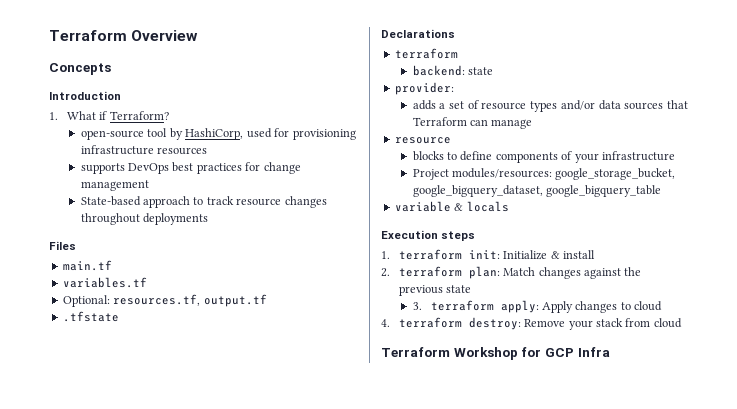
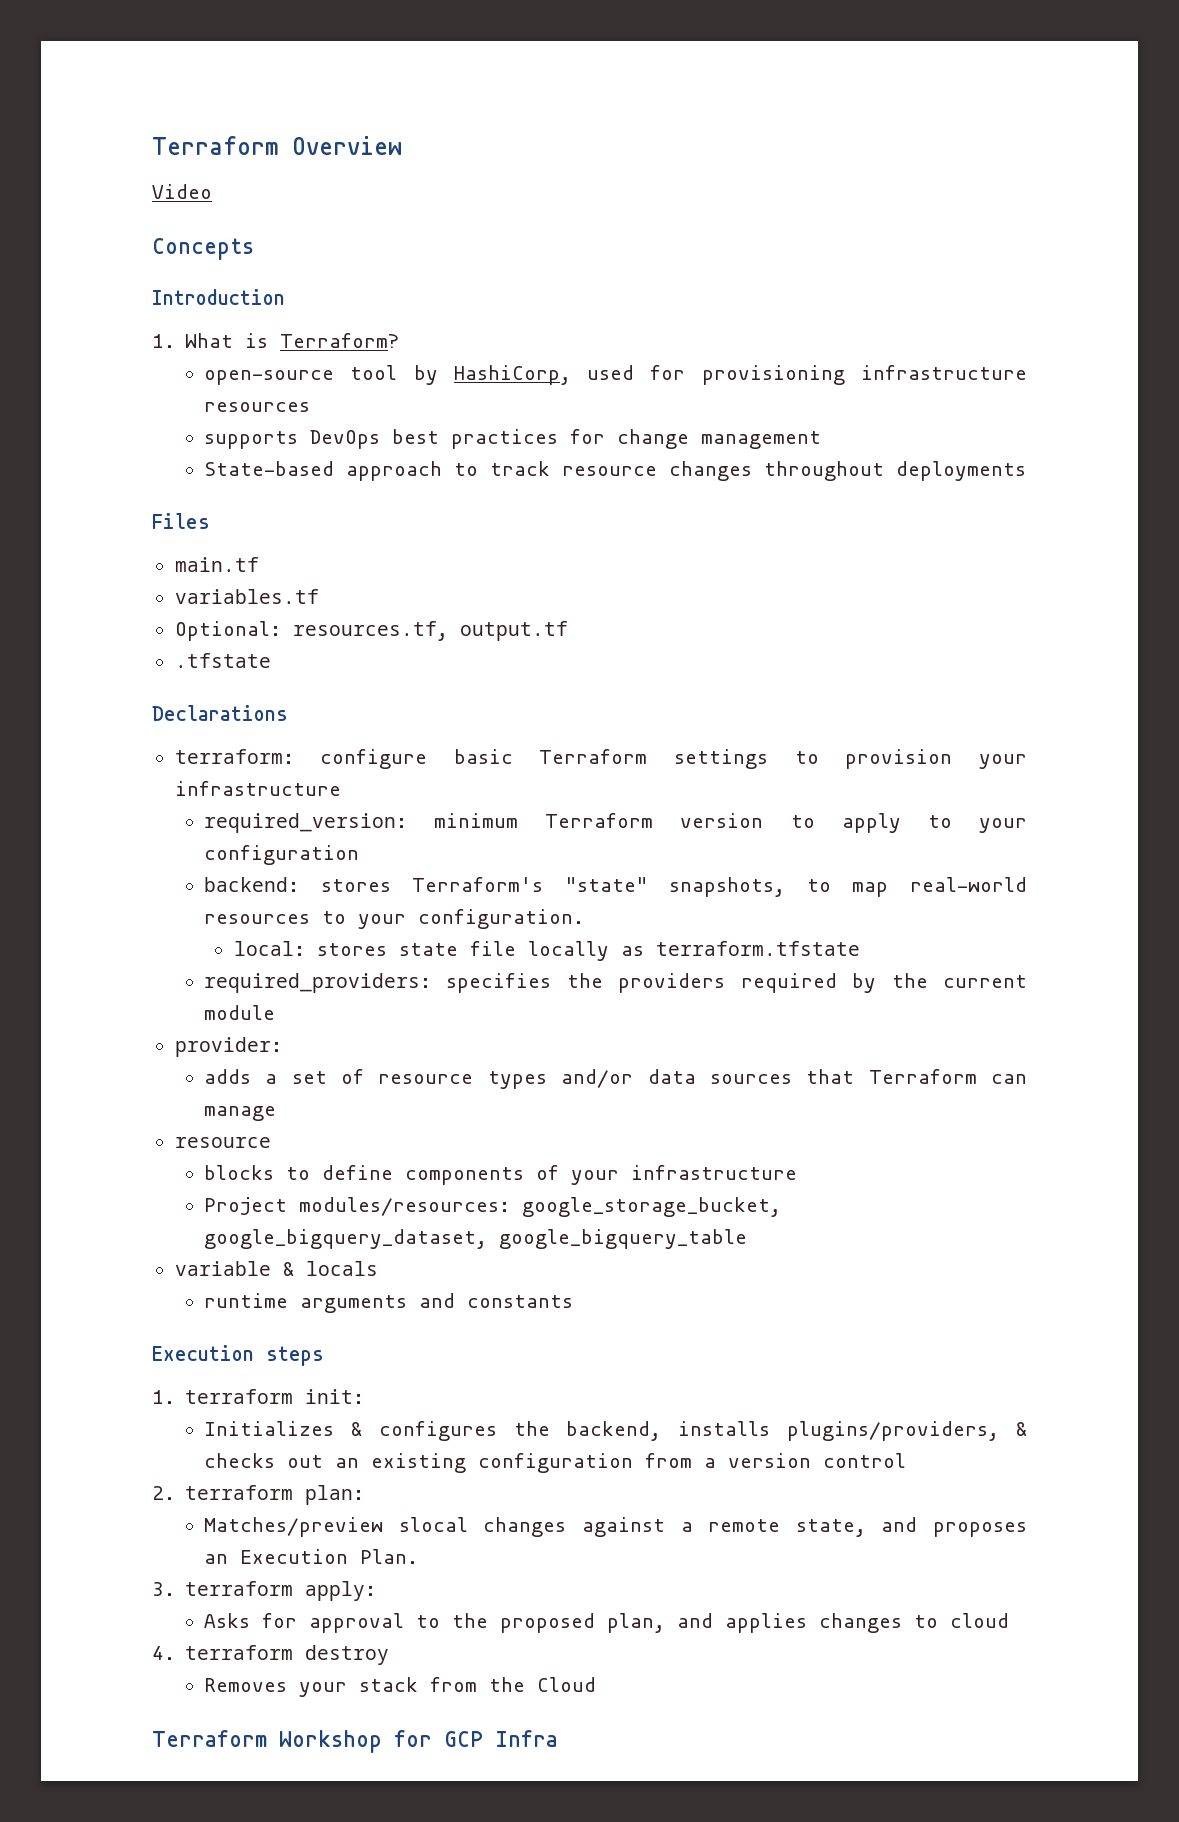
(199, 35) none -> [152,184,212,199] // Video
[99,111,108,120] if -> [245,333,269,348] is
[394,48,458,59] [412,65,494,76] terraform // backend: state -> [174,749,1027,769] [174,781,341,796] [204,813,1027,833] [204,845,360,865] [204,877,1027,897] [204,909,585,929] [233,941,860,961] [204,973,1027,993] [204,1005,276,1020] terraform: configure basic Terraform settings to provision your infrastructure // required_version: minimum Terraform version to apply to your configuration // backend: stores Terraform's "state" snapshots, to map real-world resources to your configuration. // local: stores state file locally as terraform.tfstate // required_providers: specifies the providers required by the current module
(509, 206) none -> [204,1293,574,1313] // runtime arguments and constants
[503,250,596,260] [381,266,642,279] [398,285,472,296] [412,300,573,313] Initialize & install // 2. terraform plan: Match changes against the previous state // 3. terraform apply: Apply -> [204,1421,1027,1441] [204,1453,907,1473] [152,1485,365,1505] [204,1517,1028,1537] [204,1549,419,1564] [152,1581,377,1601] [204,1613,808,1633] // Initializes & configures the backend, installs plugins/providers, & checks out an existing configuration from a version control // 2. terraform plan: // Matches/preview slocal changes against a remote state, and proposes an Execution Plan. // 3. terraform apply: // Asks for approval to the proposed plan, and applies
[468,317,566,330] destroy: Remove -> [305,1645,390,1665] [204,1678,288,1692] destroy // Removes
[653,318,682,328] cloud -> [489,1677,597,1692] the Cloud

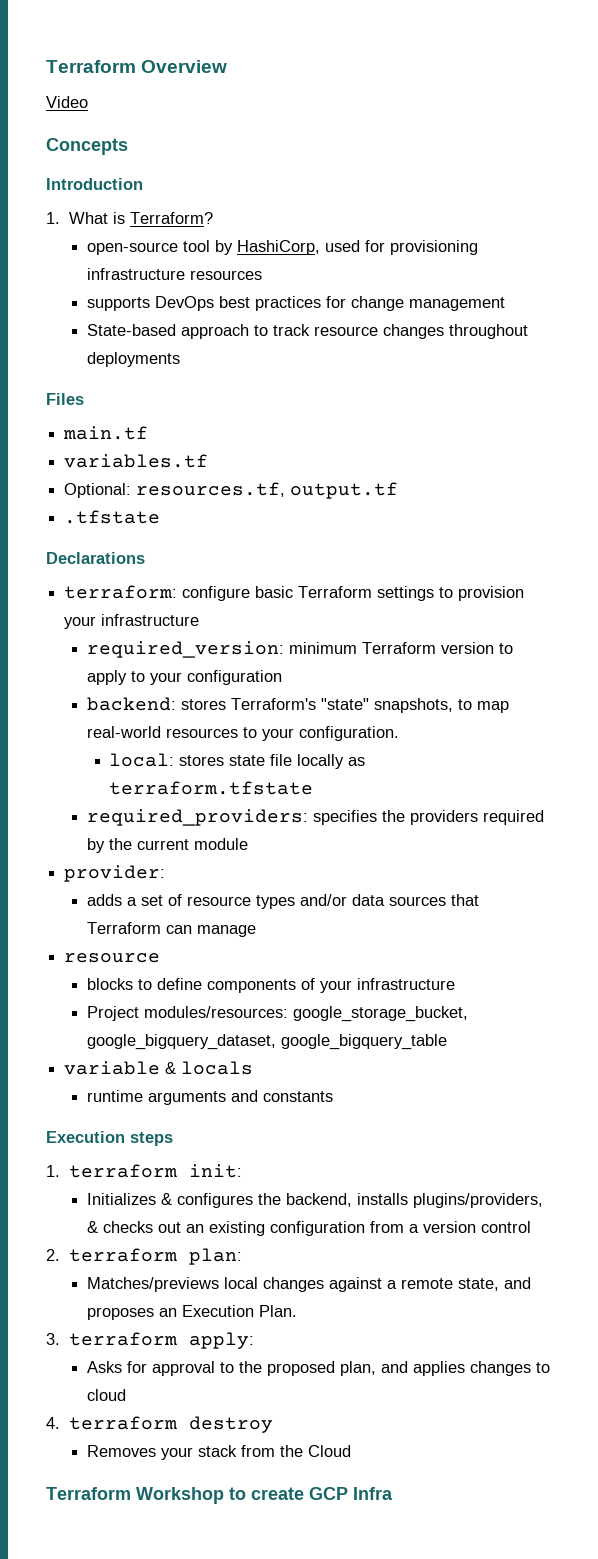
[204,1517,468,1537] Matches/preview slocal -> [86,1277,258,1292] Matches/previews local
[394,1730,432,1747] for -> [229,1487,304,1500] to create

